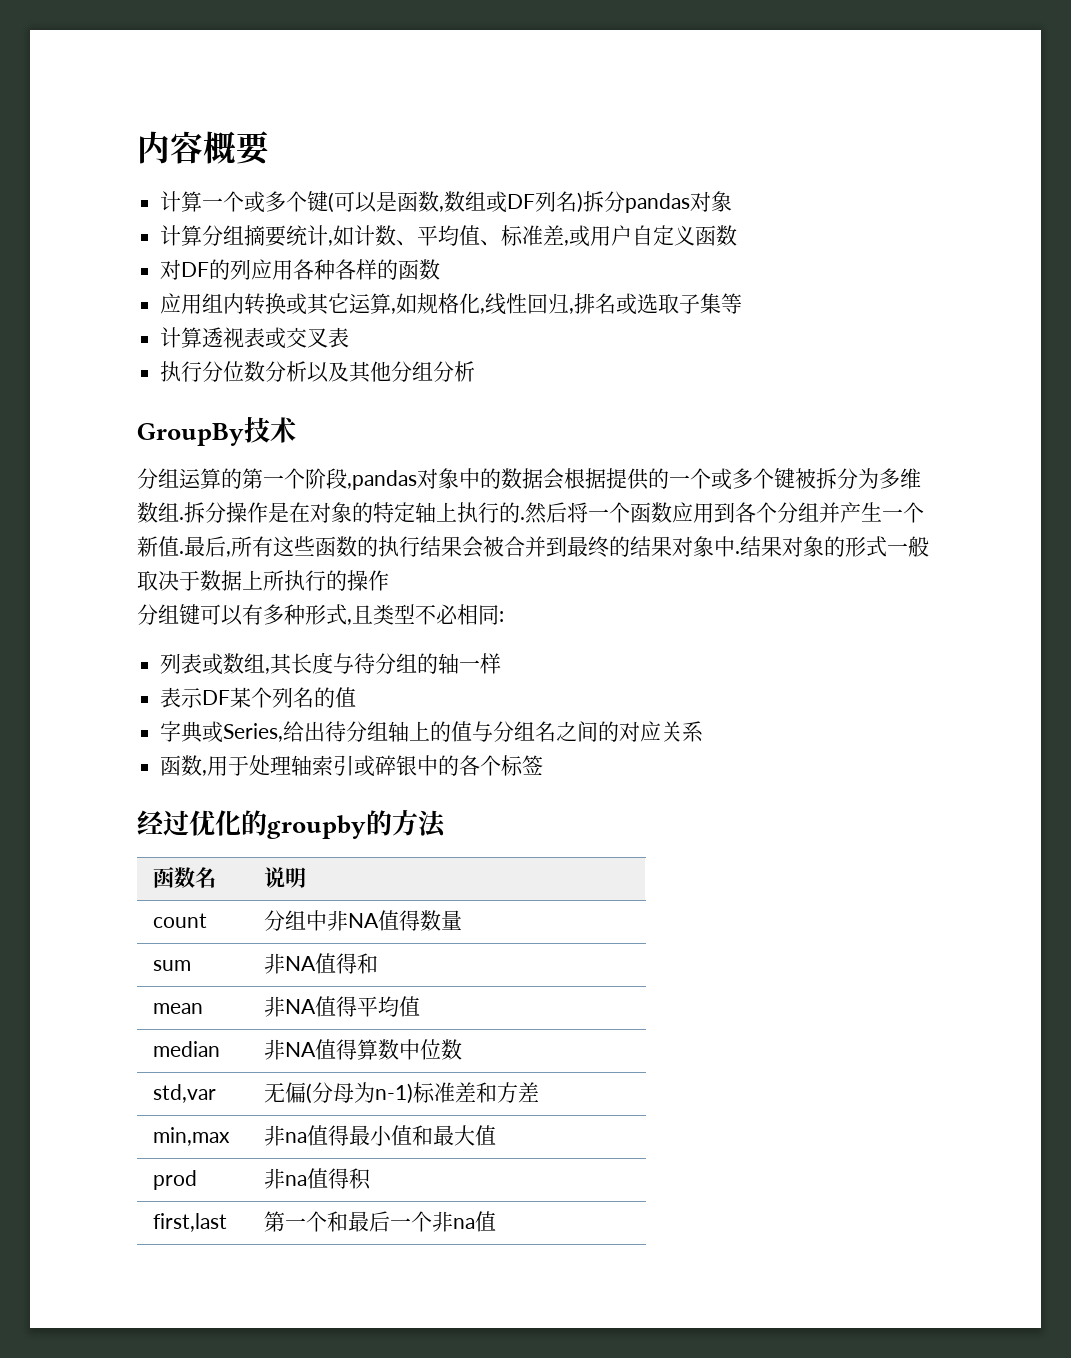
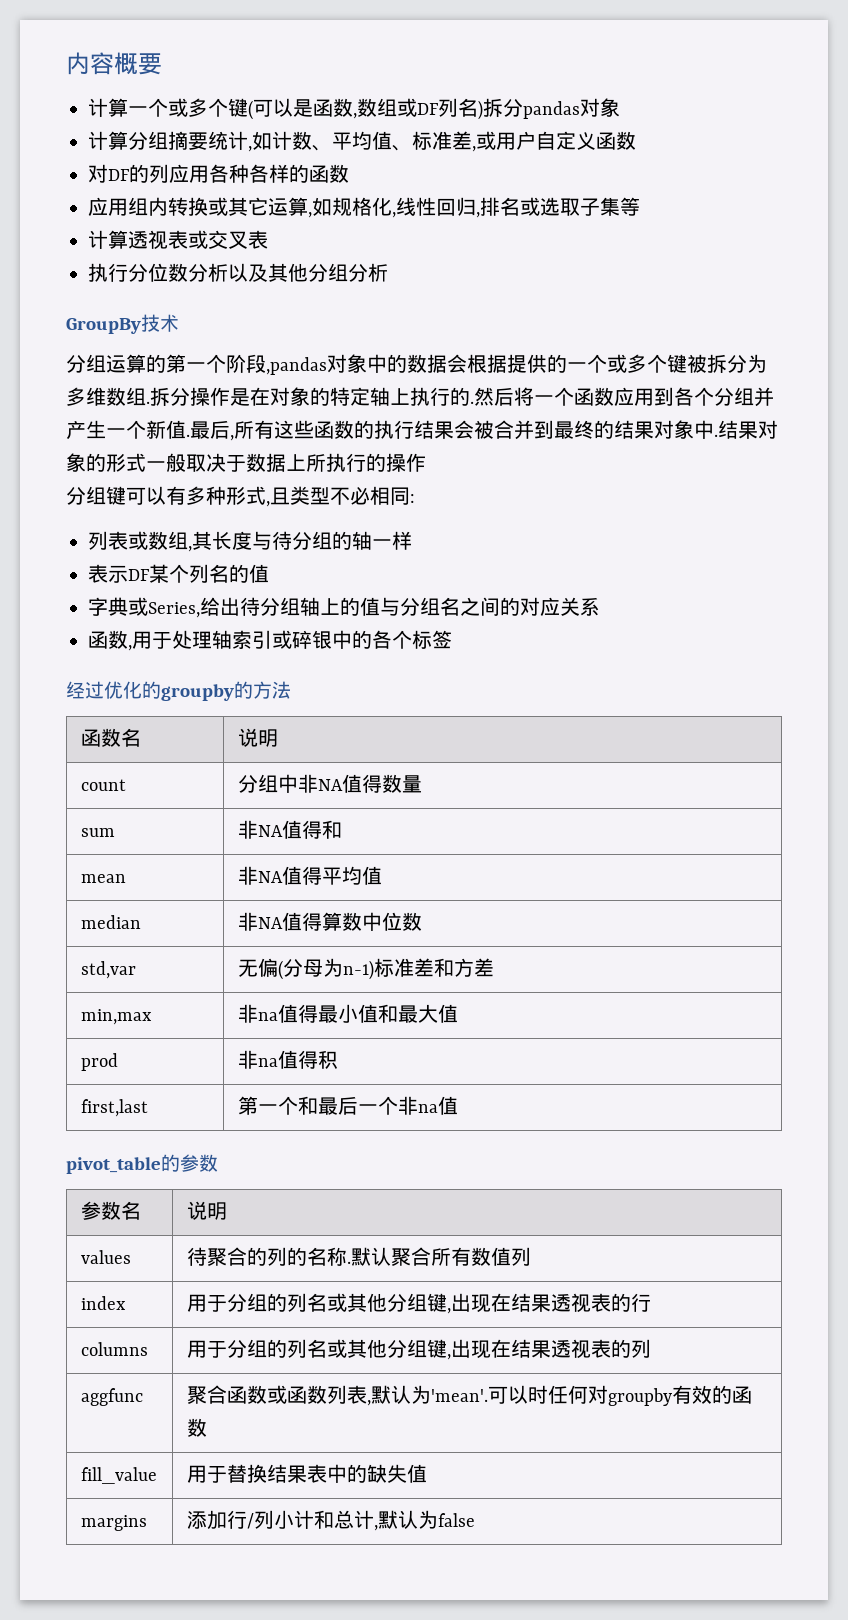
(497, 1221) none -> [66,1154,218,1174] [80,1201,141,1220] [186,1201,227,1220] [80,1250,131,1264] [186,1247,531,1266] [80,1296,126,1310] [186,1293,651,1314] [80,1342,148,1356] [186,1339,651,1360] [80,1388,143,1406] [186,1385,752,1406] [186,1418,207,1437] [80,1467,157,1484] [186,1464,427,1483] [80,1515,147,1531] [186,1510,475,1531] // pivot_table的参数 // 参数名 | 说明 // values | 待聚合的列的名称.默认聚合所有数值列 // index | 用于分组的列名或其他分组键,出现在结果透视表的行 // columns | 用于分组的列名或其他分组键,出现在结果透视表的列 // aggfunc | 聚合函数或函数列表,默认为'mean'.可以时任何对groupby有效的函数 // fill_value | 用于替换结果表中的缺失值 // margins | 添加行/列小计和总计,默认为false

